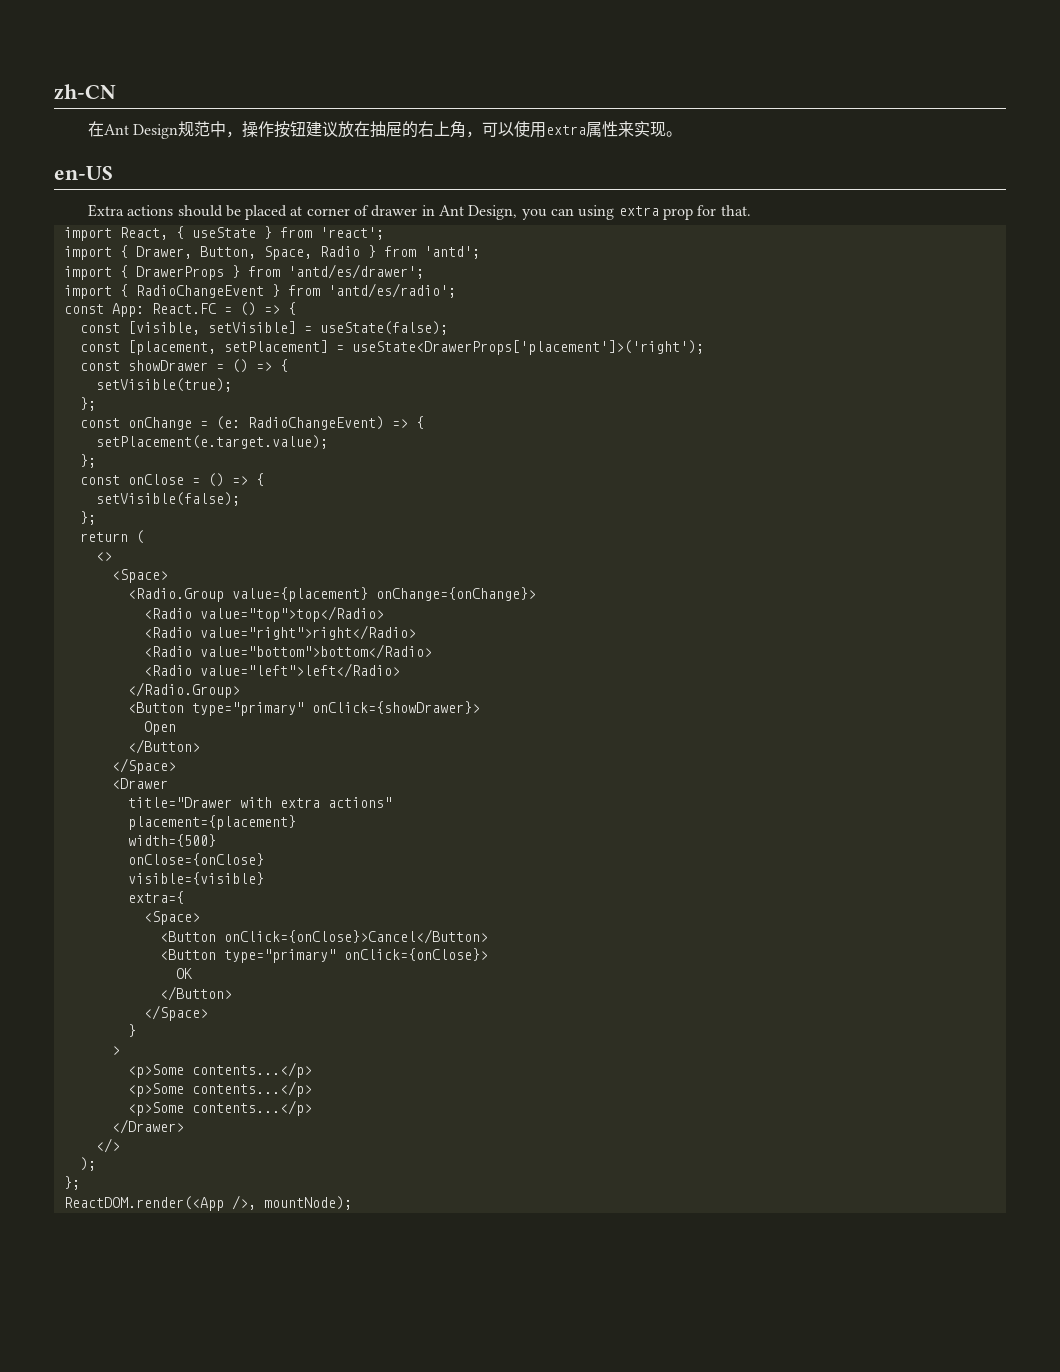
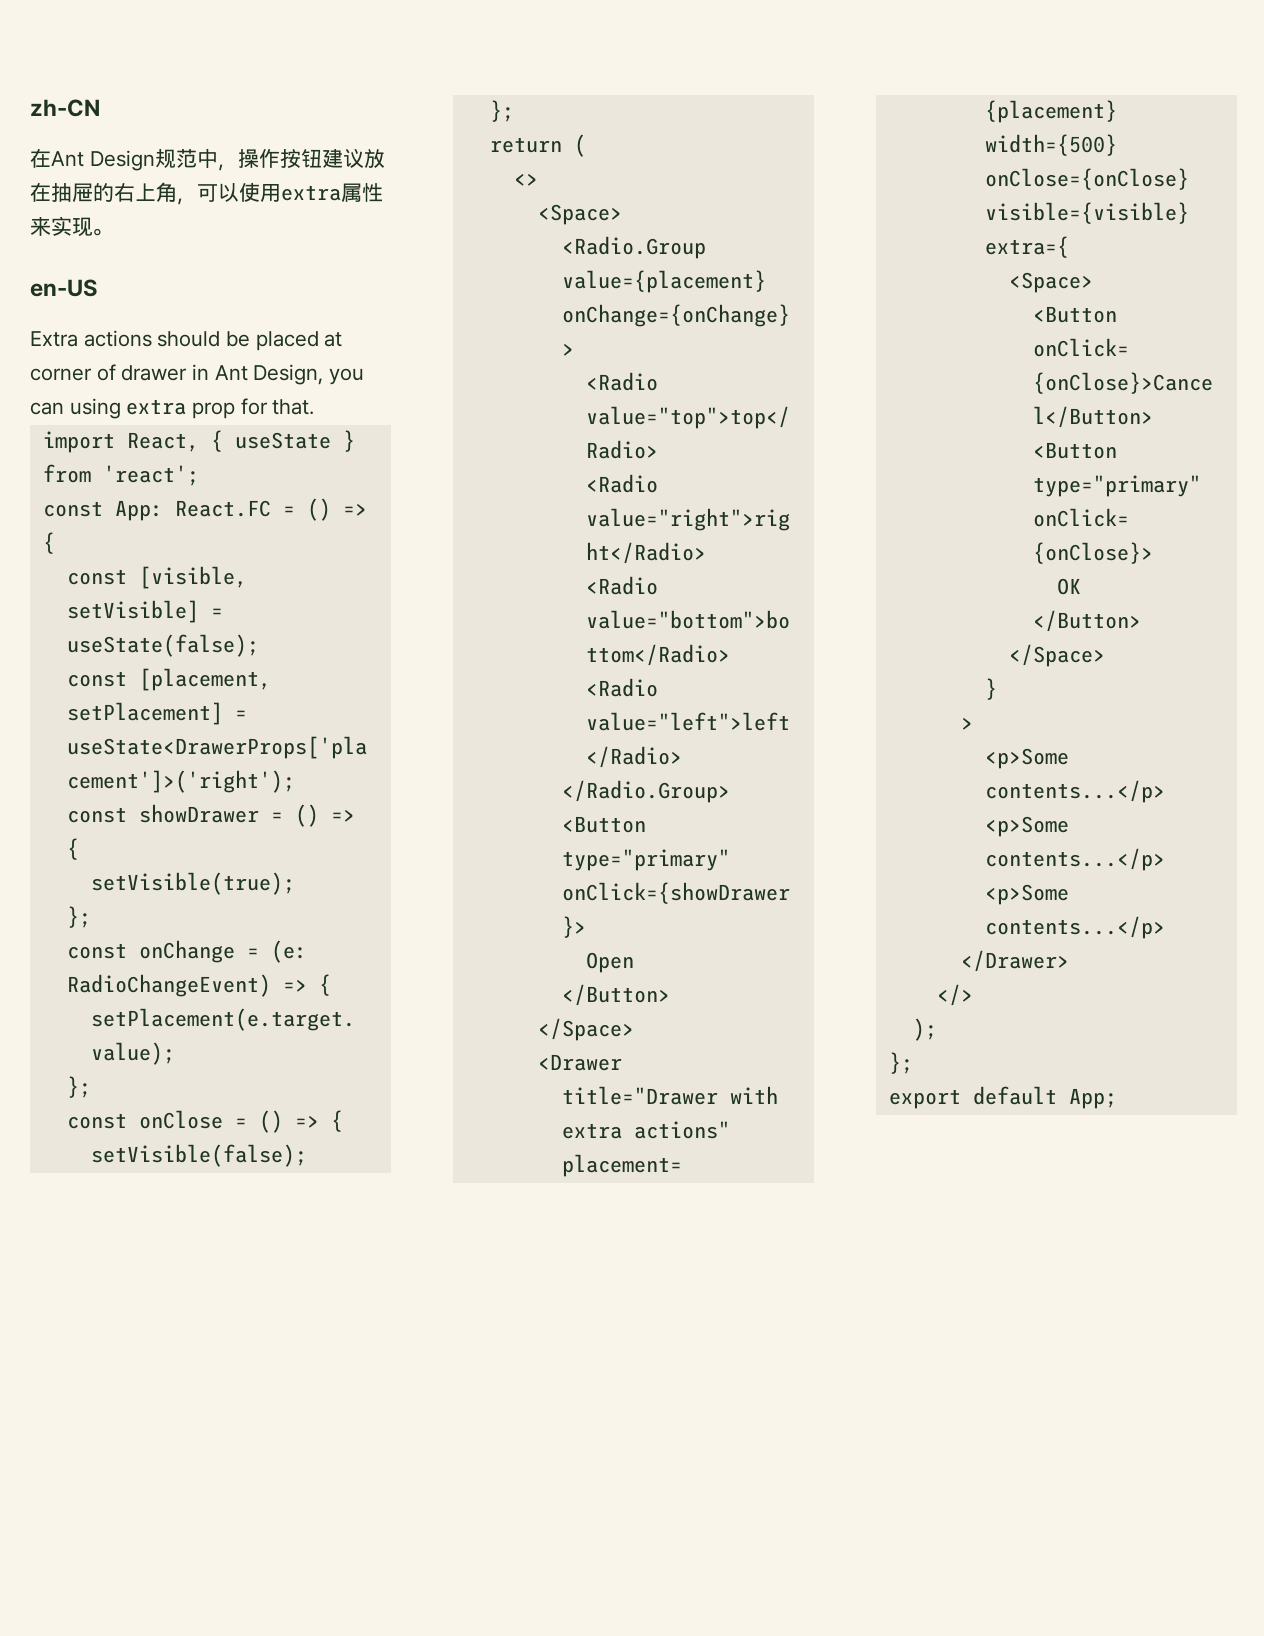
[63,245,480,260] [63,264,424,280] [63,283,456,299] // import { Drawer, Button, Space, Radio } from 'antd'; // import { DrawerProps } from 'antd/es/drawer'; // import { RadioChangeEvent } from 'antd/es/radio'; -> (199, 475) none
[63,1195,352,1211] ReactDOM.render(<App />, mountNode); -> [888,1086,1117,1109] export default App;

